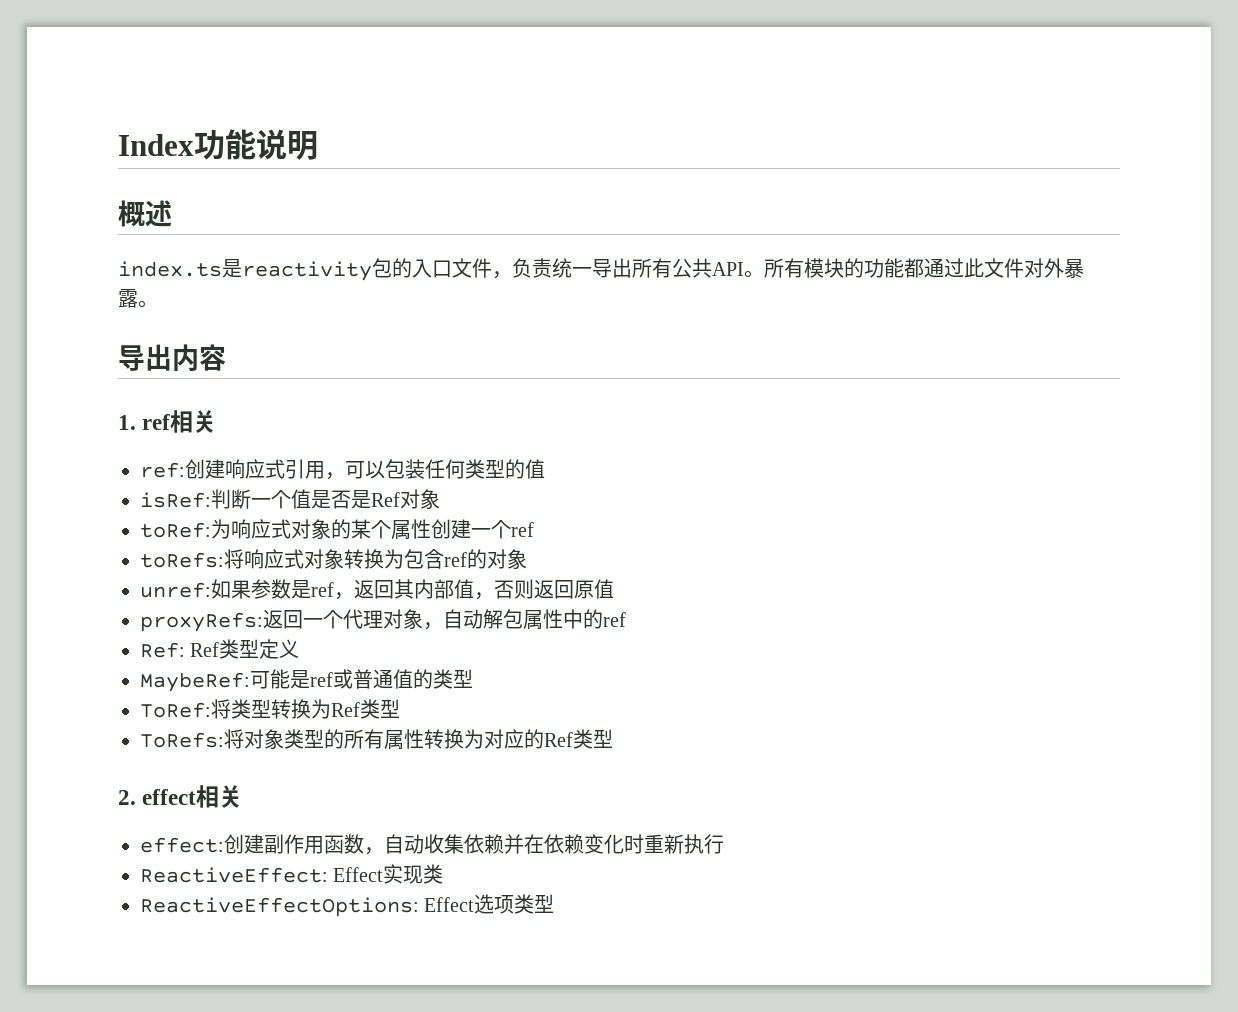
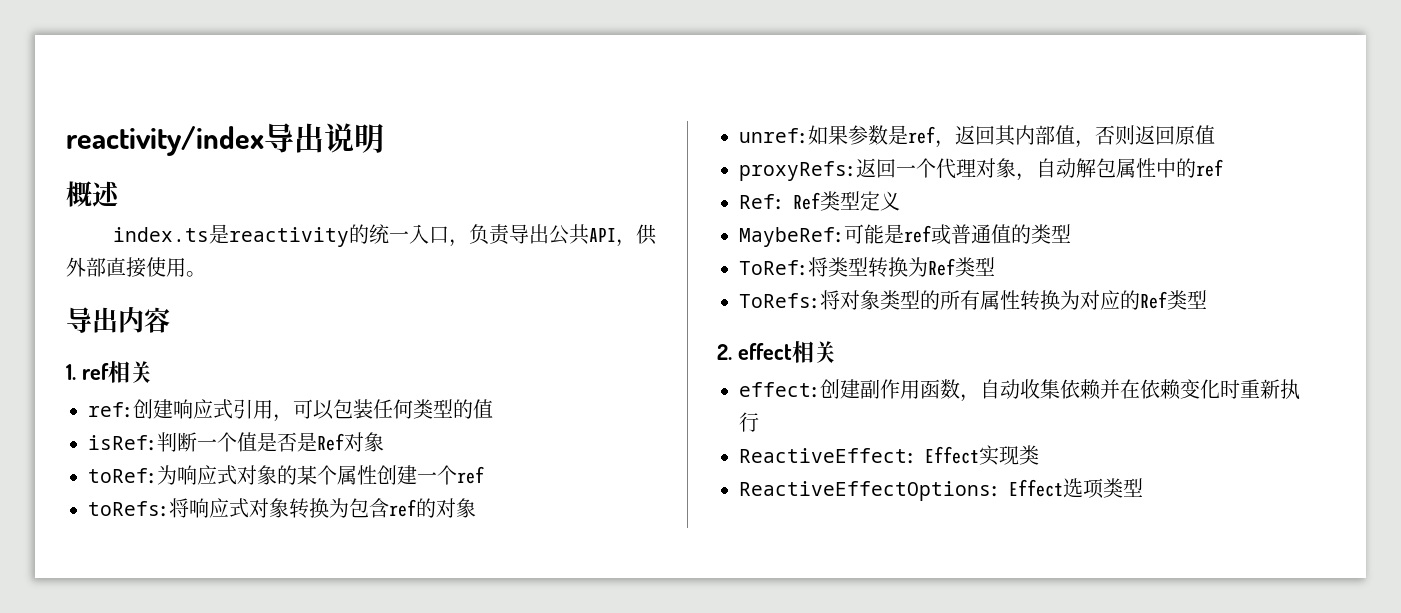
[118,129,256,160] Index功能 -> [66,123,324,156] reactivity/index导出
[372,258,1084,279] [118,289,138,308] 包的入口文件，负责统一导出所有公共API。所有模块的功能都通过此文件对外暴露 -> [348,224,657,247] [66,257,186,278] 的统一入口，负责导出公共API，供外部直接使用

